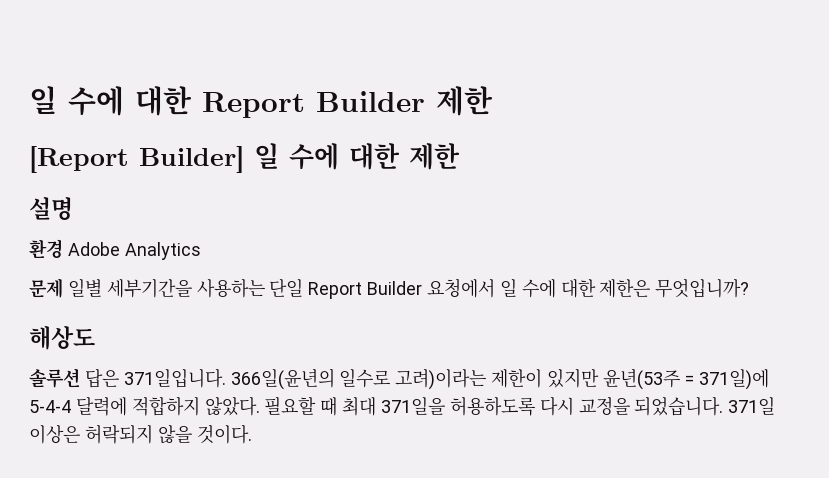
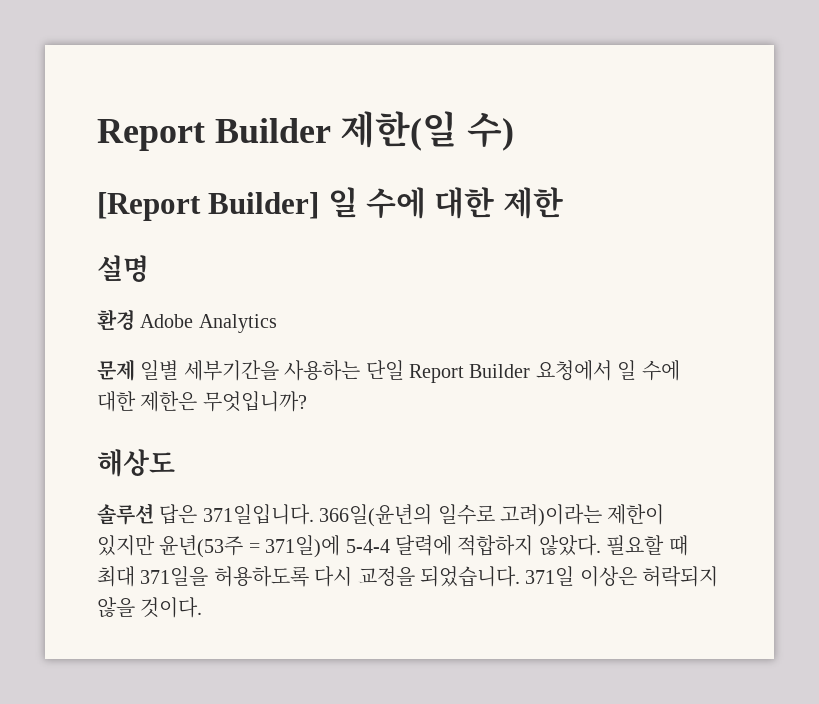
[29,86,493,118] 일 수에 대한 Report Builder 제한 -> [97,111,515,151] Report Builder 제한(일 수)

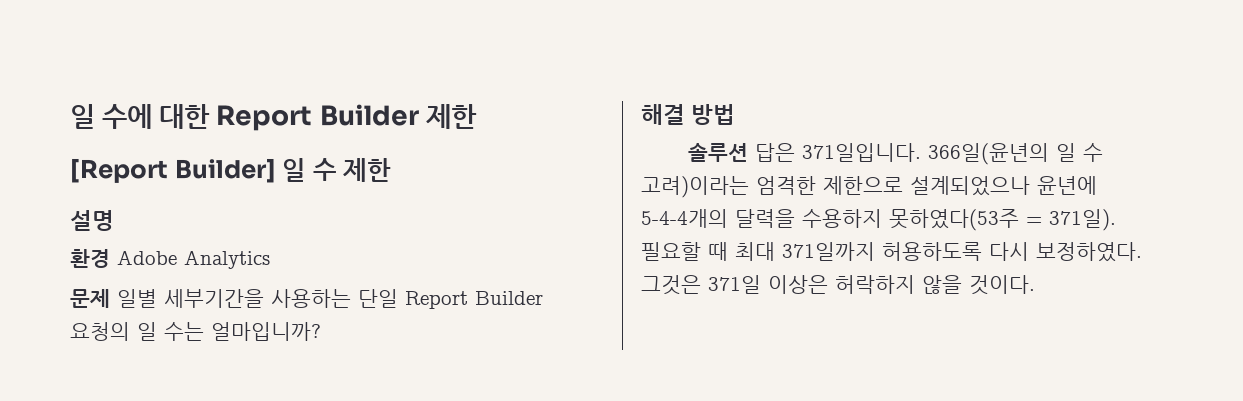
[97,111,515,151] Report Builder 제한(일 수) -> [70,104,477,131] 일 수에 대한 Report Builder 제한
[366,187,495,219] 수에 대한 -> [312,158,337,181] 수
[535,360,680,381] [97,391,307,412] [97,449,175,477] [97,503,665,527] [97,535,601,558] 요청에서 일 수에 대한 제한은 무엇입니까? // 해상도 // 솔루션 답은 371일입니다. 366일(윤년의 일수로 고려)이라는 제한이 있지만 윤년(53주 = 371일)에 5-4-4 달력에 적합하지 않았다. -> [70,322,321,341] [641,104,736,125] [687,143,1103,165] [641,176,1097,198] [641,209,1116,231] 요청의 일 수는 얼마입니까? // 해결 방법 // 솔루션 답은 371일입니다. 366일(윤년의 일 수 고려)이라는 엄격한 제한으로 설계되었으나 윤년에 5-4-4개의 달력을 수용하지 못하였다(53주 = 371일).
[140,566,209,586] 371일을 -> [782,242,875,261] 371일까지
[357,566,520,587] 교정을 되었습니다. -> [1036,242,1142,262] [641,275,701,295] 보정하였다. 그것은
[642,566,719,587] 허락되지 -> [835,275,915,294] 허락하지

